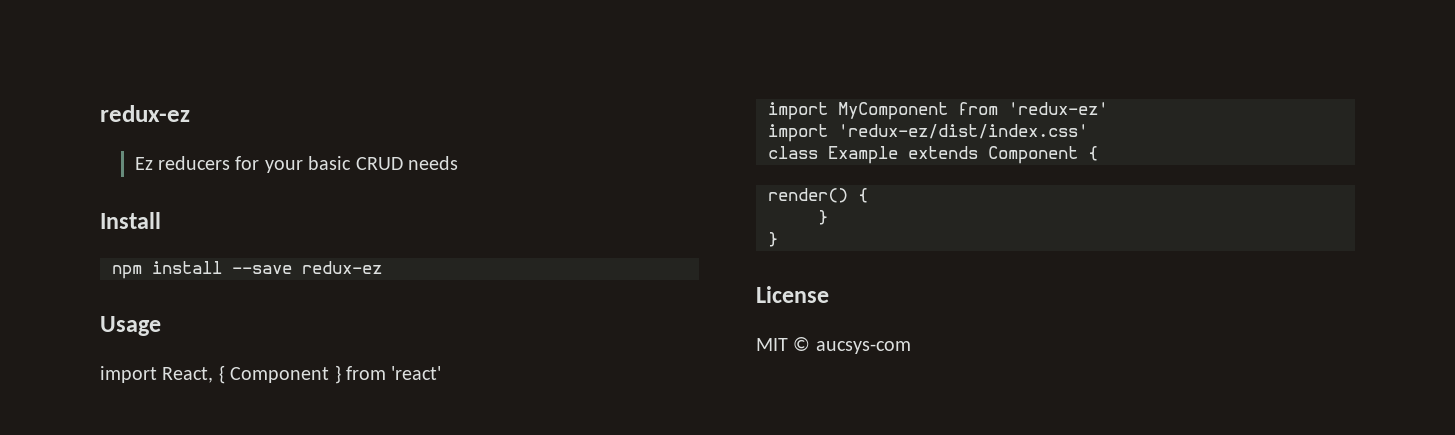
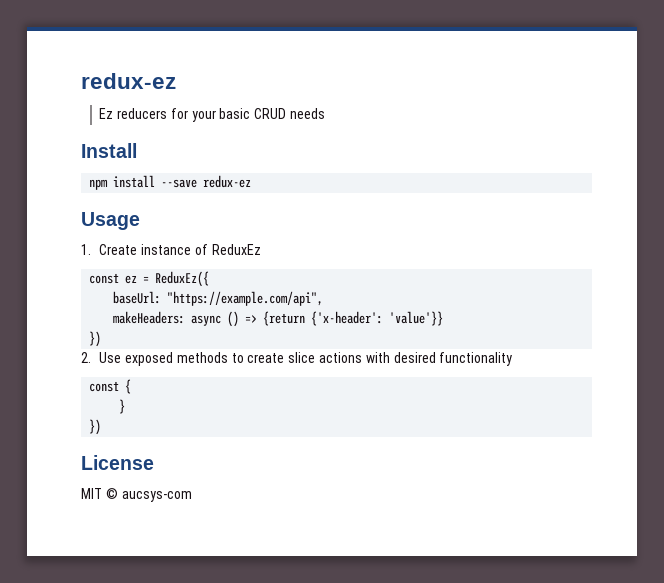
[100,365,442,384] [768,102,1108,120] [768,124,1088,142] [768,146,1098,164] [768,188,848,203] import React, { Component } from 'react' // import MyComponent from 'redux-ez' // import 'redux-ez/dist/index.css' // class Example extends Component { // render() -> [81,244,261,255] [89,271,210,287] [113,291,324,306] [113,311,444,327] [89,331,102,347] [81,352,513,366] [89,381,120,392] 1. Create instance of ReduxEz // const ez = ReduxEz({ // baseUrl: "https://example.com/api", // makeHeaders: async () => {return {'x-header': 'value'}} // }) // 2. Use exposed methods to create slice actions with desired functionality // const
[768,232,778,247] } -> [89,419,102,435] })

